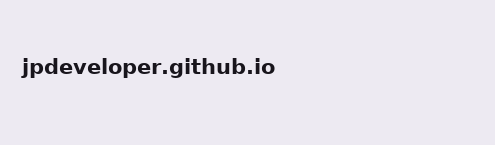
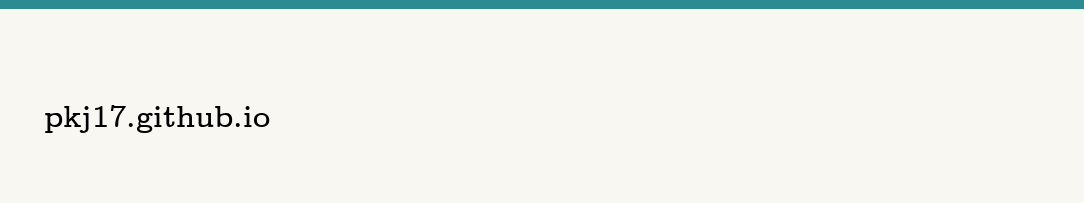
[21,58,275,78] jpdeveloper.github.io -> [44,105,270,133] pkj17.github.io

